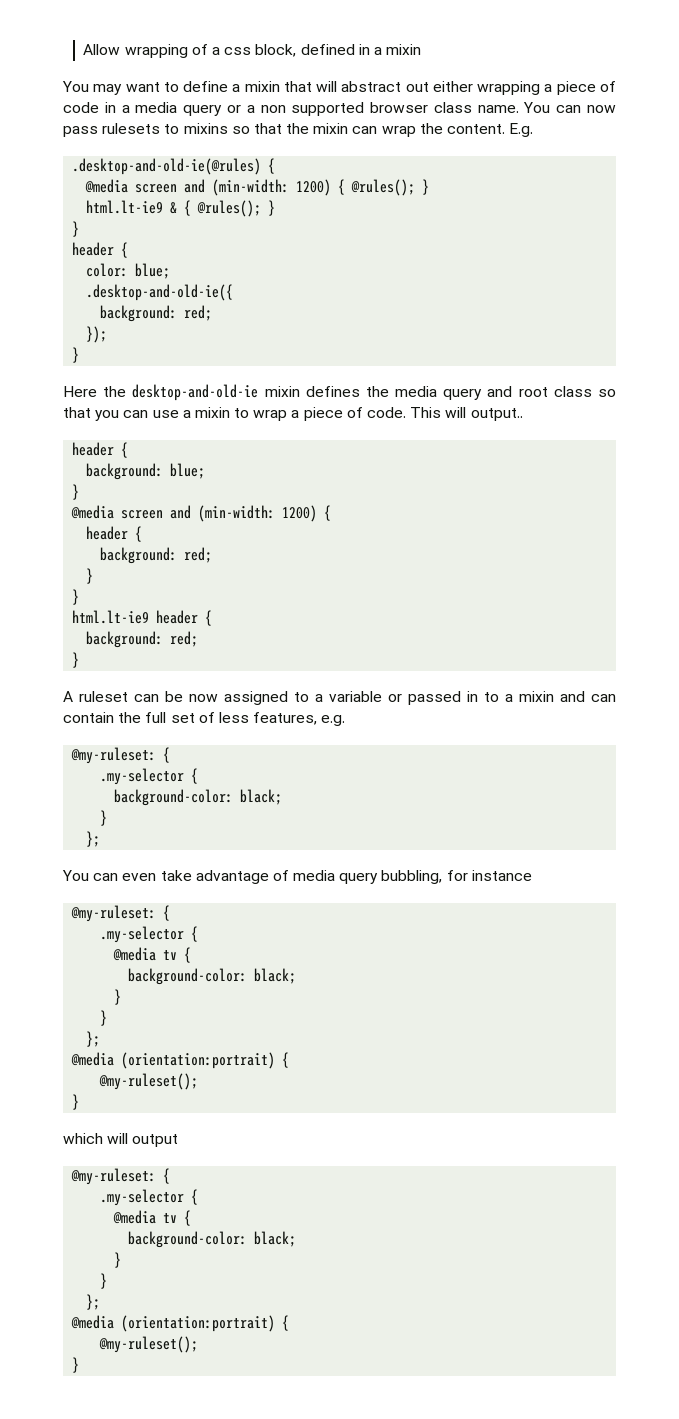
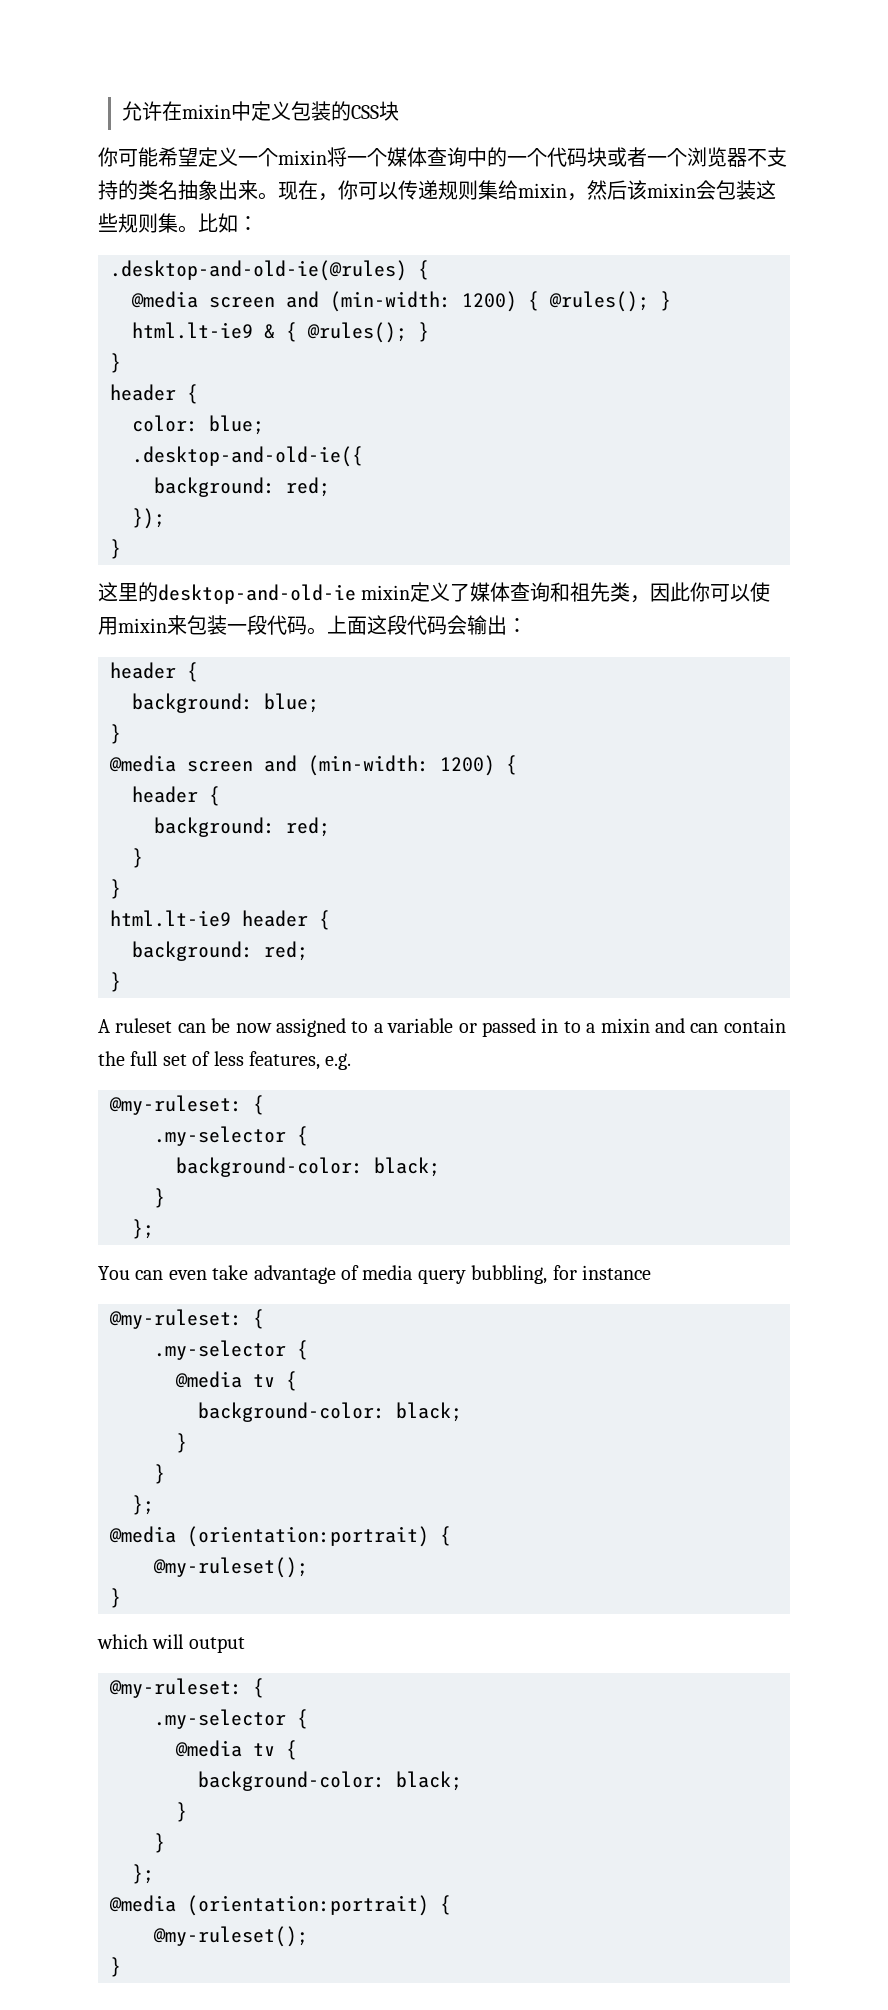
[83,44,422,58] [62,81,616,95] [63,102,616,116] [63,123,534,137] Allow wrapping of a css block, defined in a mixin // You may want to define a mixin that will abstract out either wrapping a piece of code in a media query or a non supported browser class name. You can now pass rulesets to mixins so that the mixin can wrap the content. E.g. -> [122,101,400,121] [98,147,787,167] [98,180,776,201] [98,213,258,233] 允许在mixin中定义包装的CSS块 // 你可能希望定义一个mixin将一个媒体查询中的一个代码块或者一个浏览器不支持的类名抽象出来。现在，你可以传递规则集给mixin，然后该mixin会包装这些规则集。比如：
[63,384,616,401] [63,407,523,421] Here the desktop-and-old-ie mixin defines the media query and root class so that you can use a mixin to wrap a piece of code. This will output.. -> [98,582,771,604] [98,615,527,635] 这里的desktop-and-old-ie mixin定义了媒体查询和祖先类，因此你可以使用mixin来包装一段代码。上面这段代码会输出：

